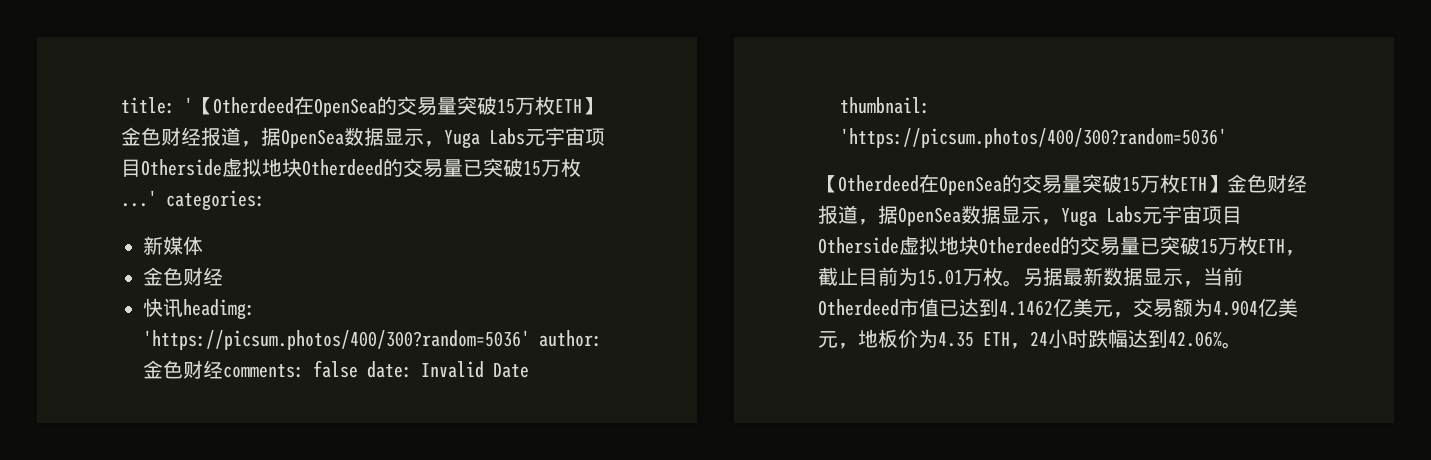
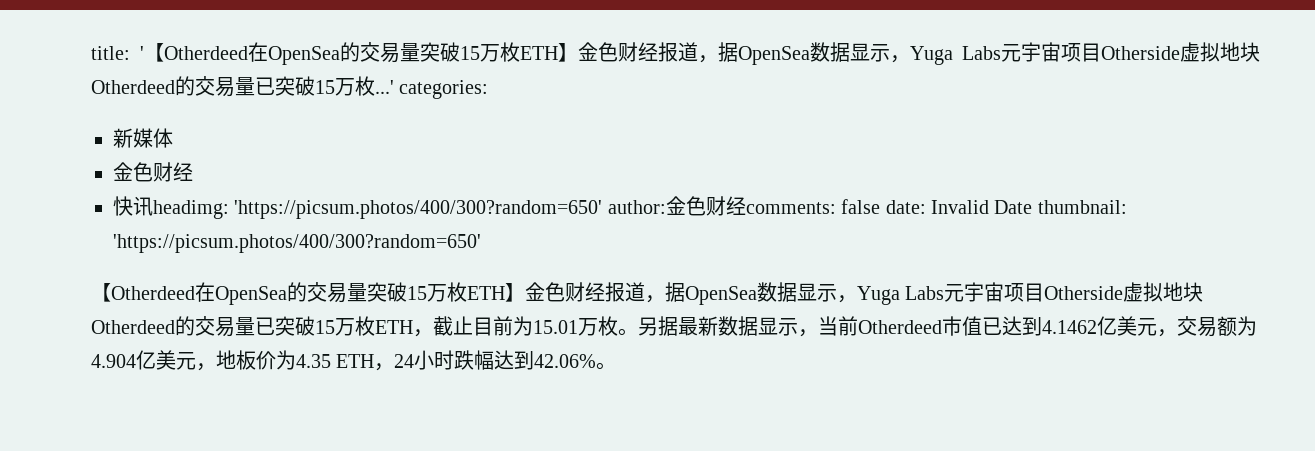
[143,330,530,350] 'https://picsum.photos/400/300?random=5036' -> [234,200,603,219] 'https://picsum.photos/400/300?random=650'
[840,128,1227,148] 'https://picsum.photos/400/300?random=5036' -> [113,234,481,253] 'https://picsum.photos/400/300?random=650'

